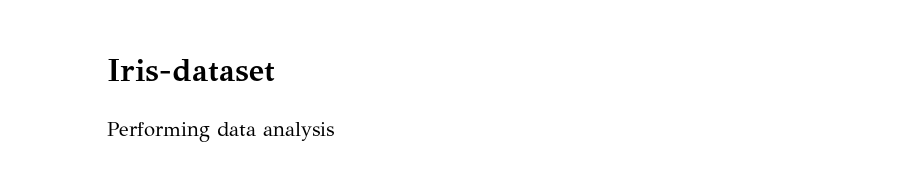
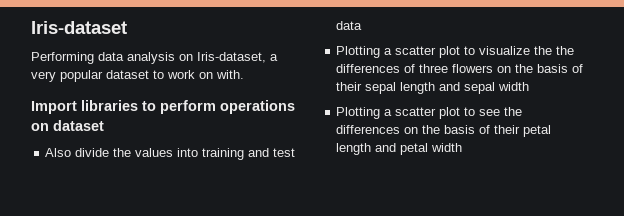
(334, 131) none -> [179,52,278,63] [31,70,244,82] [31,100,295,114] [31,120,104,131] [45,148,296,160] [336,21,363,30] [336,46,575,58] [336,64,584,73] [336,82,530,94] [336,107,523,119] [336,125,552,137] [336,143,463,155] on Iris-dataset, a very popular dataset to work on with. // Import libraries to perform operations on dataset // Also divide the values into training and test data // Plotting a scatter plot to visualize the the differences of three flowers on the basis of their sepal length and sepal width // Plotting a scatter plot to see the differences on the basis of their petal length and petal width

